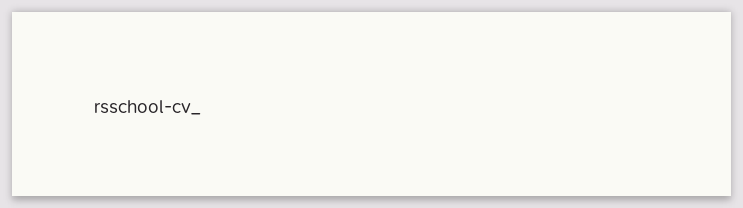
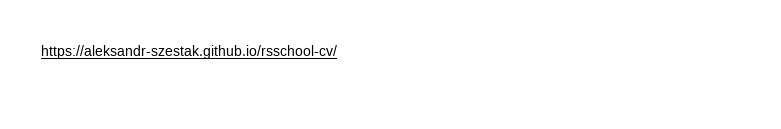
[94,100,201,115] rsschool-cv_ -> [41,45,337,59] https://aleksandr-szestak.github.io/rsschool-cv/

